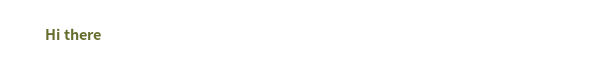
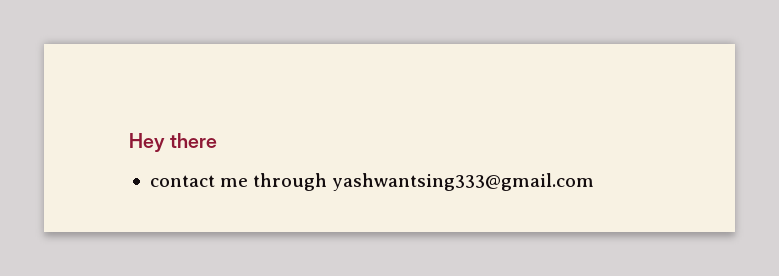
[45,28,60,40] Hi -> [129,133,165,152] Hey
(101, 34) none -> [149,173,595,191] // contact me through yashwantsing333@gmail.com

